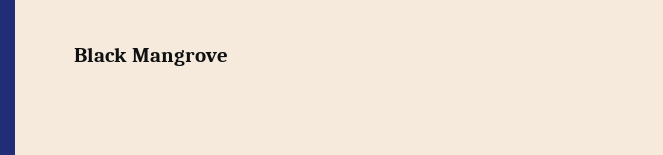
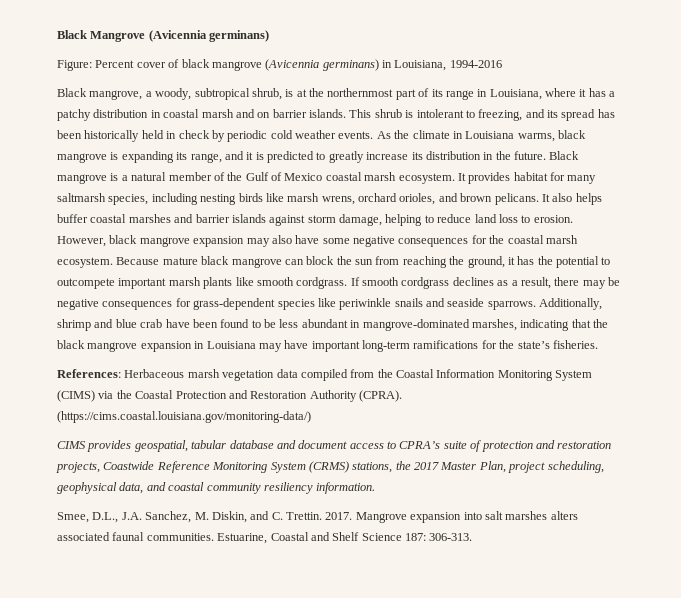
(228, 57) none -> [148,30,270,42] [57,59,502,71] [57,88,616,100] [57,109,615,121] [57,130,586,142] [57,151,580,163] [57,172,597,184] [57,193,602,205] [57,214,573,226] [57,235,578,247] [57,256,611,268] [57,277,620,289] [57,298,603,310] [57,319,608,331] [57,340,598,352] [57,369,593,381] [57,390,402,402] [57,411,311,423] [57,440,612,452] [56,461,604,473] [57,482,376,494] [57,511,578,523] [57,532,473,544] (Avicennia germinans) // Figure: Percent cover of black mangrove (Avicennia germinans) in Louisiana, 1994-2016 // Black mangrove, a woody, subtropical shrub, is at the northernmost part of its range in Louisiana, where it has a patchy distribution in coastal marsh and on barrier islands. This shrub is intolerant to freezing, and its spread has been historically held in check by periodic cold weather events. As the climate in Louisiana warms, black mangrove is expanding its range, and it is predicted to greatly increase its distribution in the future. Black mangrove is a natural member of the Gulf of Mexico coastal marsh ecosystem. It provides habitat for many saltmarsh species, including nesting birds like marsh wrens, orchard orioles, and brown pelicans. It also helps buffer coastal marshes and barrier islands against storm damage, helping to reduce land loss to erosion. However, black mangrove expansion may also have some negative consequences for the coastal marsh ecosystem. Because mature black mangrove can block the sun from reaching the ground, it has the potential to outcompete important marsh plants like smooth cordgrass. If smooth cordgrass declines as a result, there may be negative consequences for grass-dependent species like periwinkle snails and seaside sparrows. Additionally, shrimp and blue crab have been found to be less abundant in mangrove-dominated marshes, indicating that the black mangrove expansion in Louisiana may have important long-term ramifications for the state’s fisheries. // References: Herbaceous marsh vegetation data compiled from the Coastal Information Monitoring System (CIMS) via the Coastal Protection and Restoration Authority (CPRA). (https://cims.coastal.louisiana.gov/monitoring-data/) // CIMS provides geospatial, tabular database and document access to CPRA’s suite of protection and restoration projects, Coastwide Reference Monitoring System (CRMS) stations, the 2017 Master Plan, project scheduling, geophysical data, and coastal community resiliency information. // Smee, D.L., J.A. Sanchez, M. Diskin, and C. Trettin. 2017. Mangrove expansion into salt marshes alters associated faunal communities. Estuarine, Coastal and Shelf Science 187: 306-313.

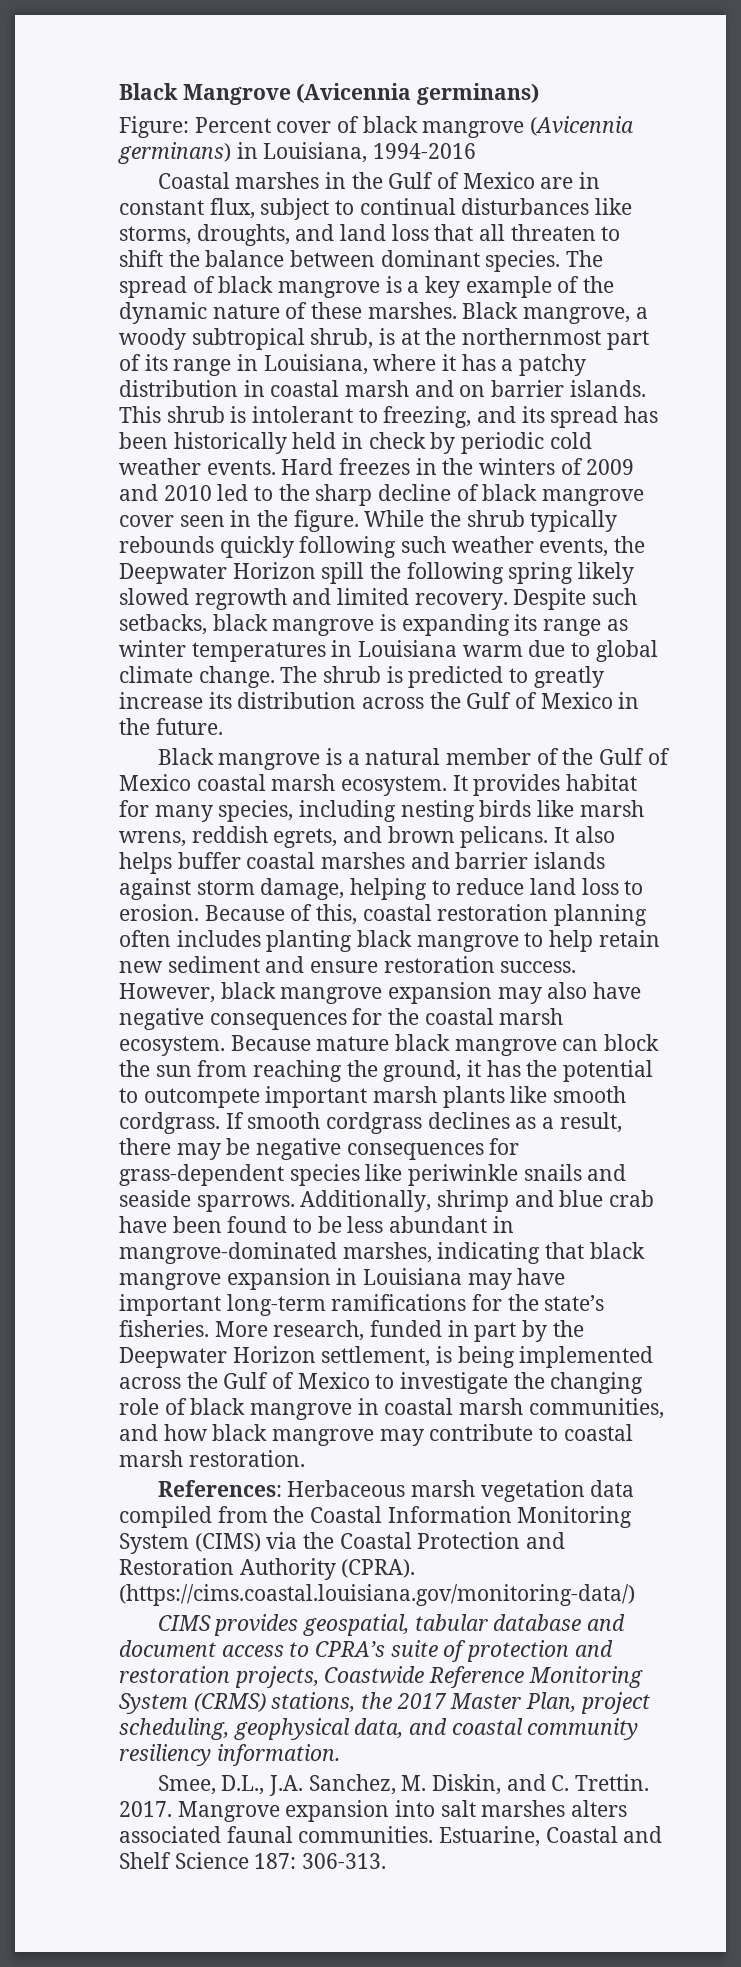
(502, 64) none -> [157,172,600,189] [119,198,633,220] [119,224,621,246] [119,250,604,272] [119,276,615,298] [119,302,457,324] Coastal marshes in the Gulf of Mexico are in constant flux, subject to continual disturbances like storms, droughts, and land loss that all threaten to shift the balance between dominant species. The spread of black mangrove is a key example of the dynamic nature of these marshes.
[155,88,192,100] woody, -> [119,328,186,350] woody
[376,130,555,142] As the climate in Louisiana warms, -> [281,458,635,475] [119,484,645,506] [119,510,618,532] [119,536,646,558] [119,562,635,584] [119,588,638,610] [119,614,207,635] Hard freezes in the winters of 2009 and 2010 led to the sharp decline of black mangrove cover seen in the figure. While the shrub typically rebounds quickly following such weather events, the Deepwater Horizon spill the following spring likely slowed regrowth and limited recovery. Despite such setbacks,
[190,151,254,163] range, and it -> [543,619,628,636] [119,640,658,662] [119,666,382,688] range as winter temperatures in Louisiana warm due to global climate change. The shrub
(481, 155) none -> [362,692,613,709] across the Gulf of Mexico
(546, 155) none -> (223, 726) //
[57,193,106,202] saltmarsh -> (213, 813) none
[358,193,436,205] orchard orioles, -> [191,826,338,848] reddish egrets,
(573, 219) none -> [204,904,648,926] [119,930,660,952] [119,956,577,973] Because of this, coastal restoration planning often includes planting black mangrove to help retain new sediment and ensure restoration success.
[322,238,350,244] some -> (642, 990) none
[593,319,608,328] the -> (585, 1250) none
(598, 344) none -> [214,1320,584,1342] [119,1346,654,1368] [119,1372,644,1394] [119,1398,664,1420] [119,1424,633,1446] [119,1450,305,1467] More research, funded in part by the Deepwater Horizon settlement, is being implemented across the Gulf of Mexico to investigate the changing role of black mangrove in coastal marsh communities, and how black mangrove may contribute to coastal marsh restoration.

